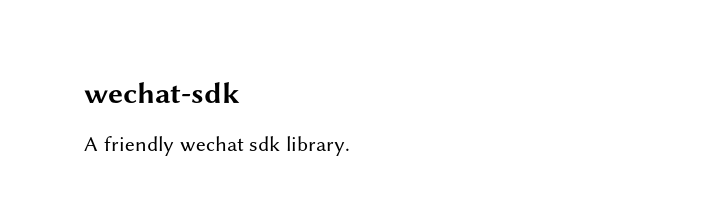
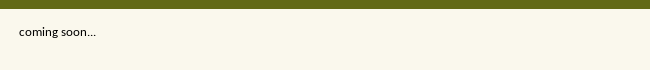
[84,82,240,103] [84,136,351,156] wechat-sdk // A friendly wechat sdk library. -> [19,27,97,38] coming soon...

